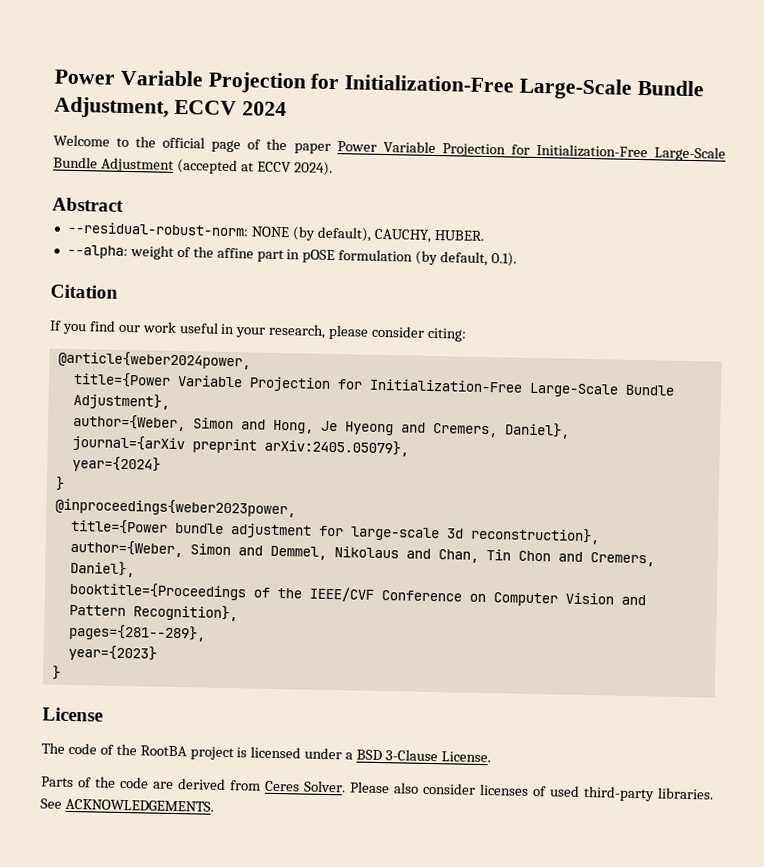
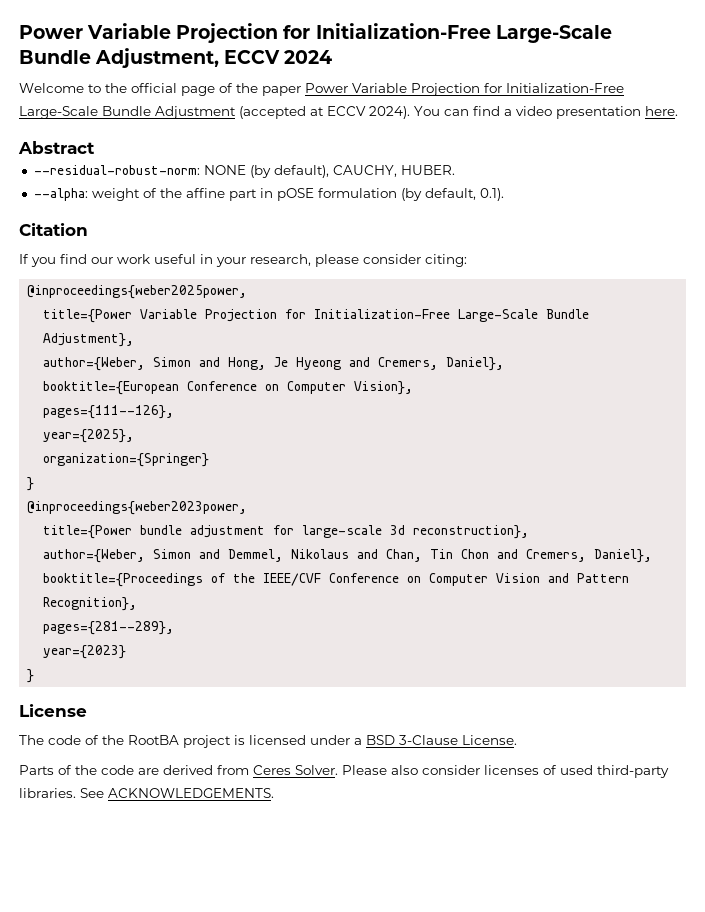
(333, 168) none -> [414,106,678,119] You can find a video presentation here.
[57,350,251,370] @article{weber2024power, -> [27,285,248,299] @inproceedings{weber2025power,
[71,434,409,457] [71,455,161,473] journal={arXiv preprint arXiv:2405.05079}, // year={2024} -> [43,381,414,395] [43,405,175,419] [43,429,135,443] [43,453,210,467] booktitle={European Conference on Computer Vision}, // pages={111--126}, // year={2025}, // organization={Springer}

